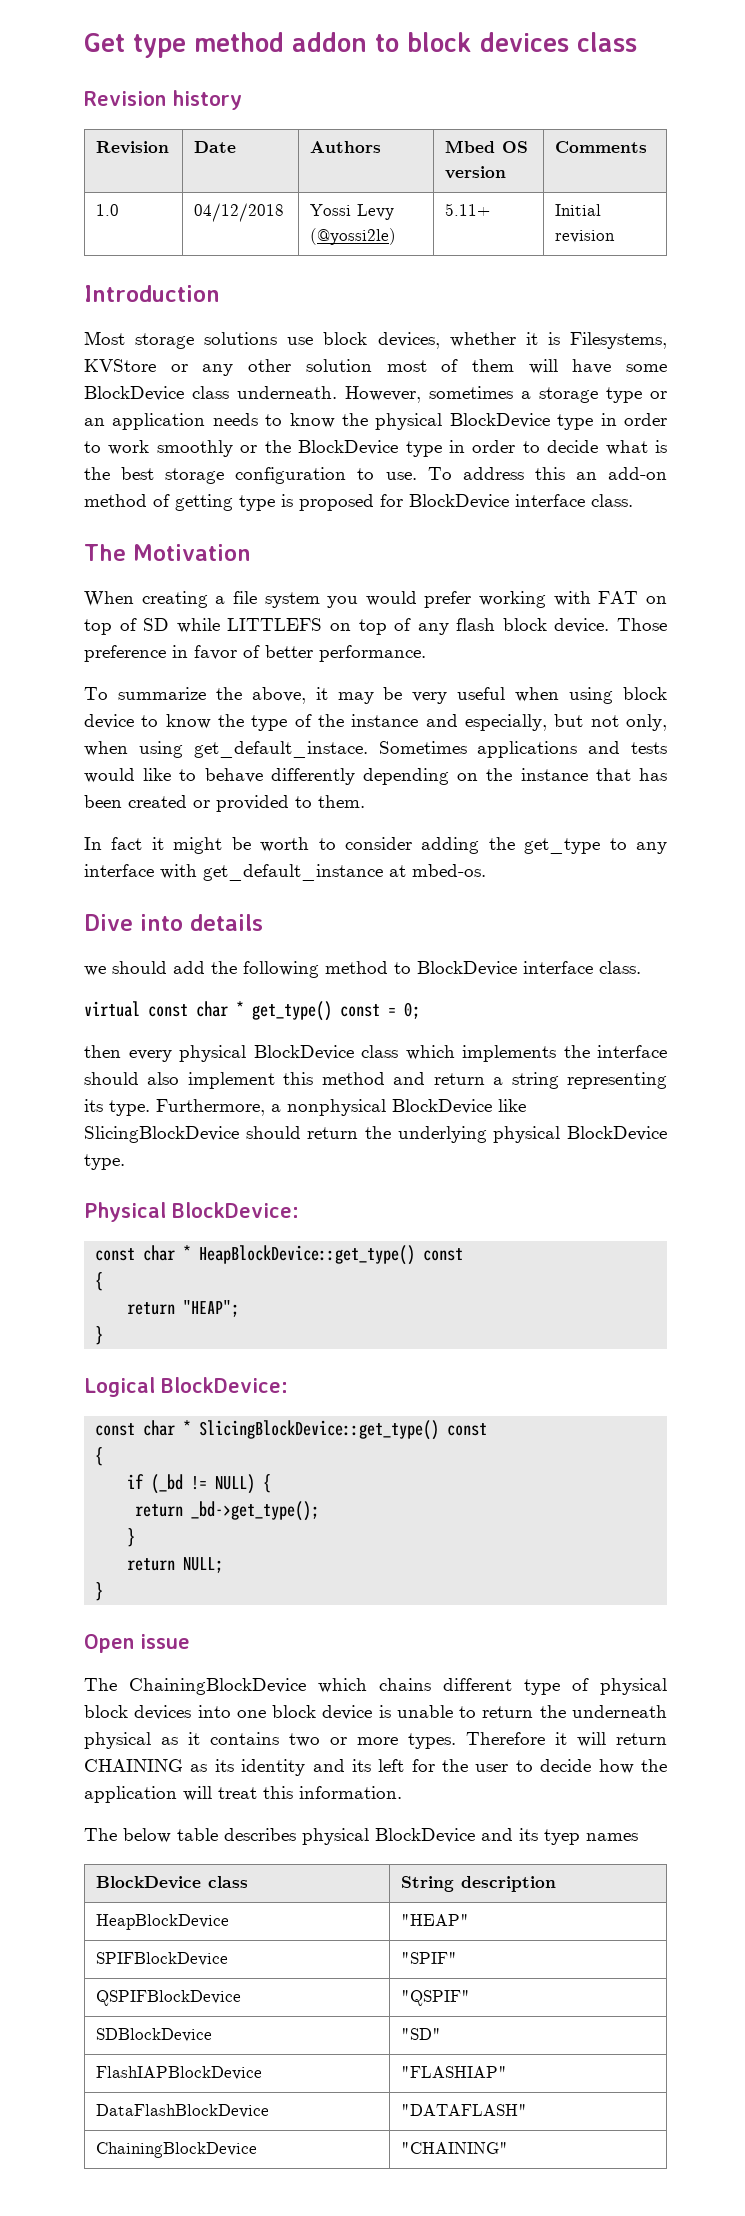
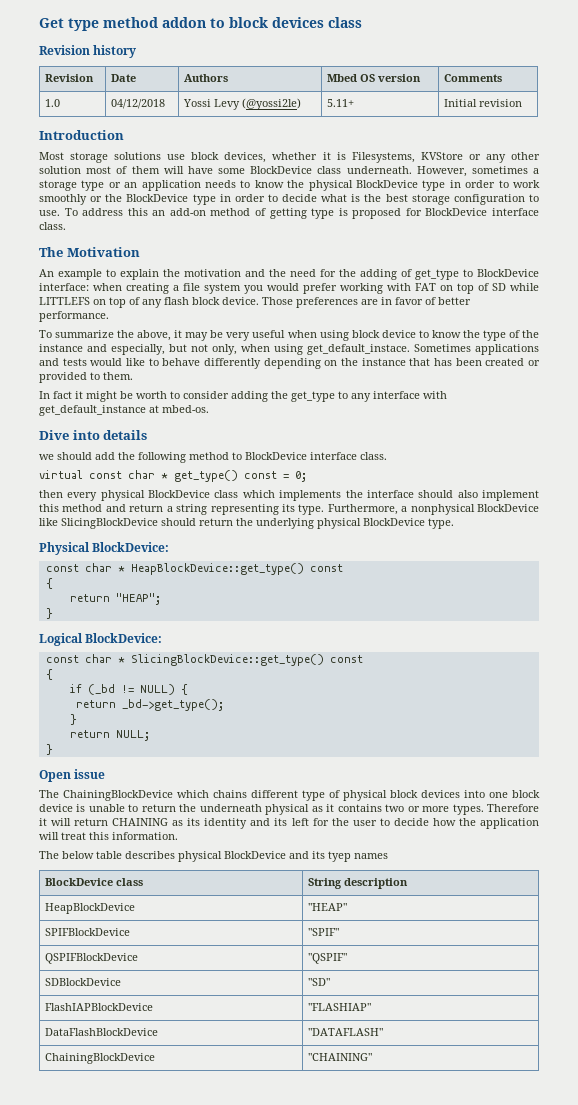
[84,591,134,607] When -> [39,269,539,280] [39,283,122,291] An example to explain the motivation and the need for the adding of get_type to BlockDevice interface: when
[84,645,166,662] preference -> [296,297,378,308] preferences are

